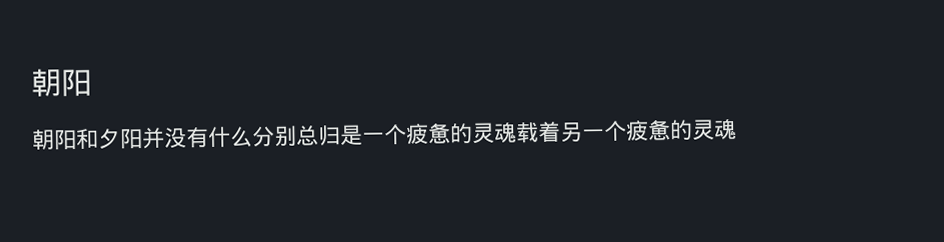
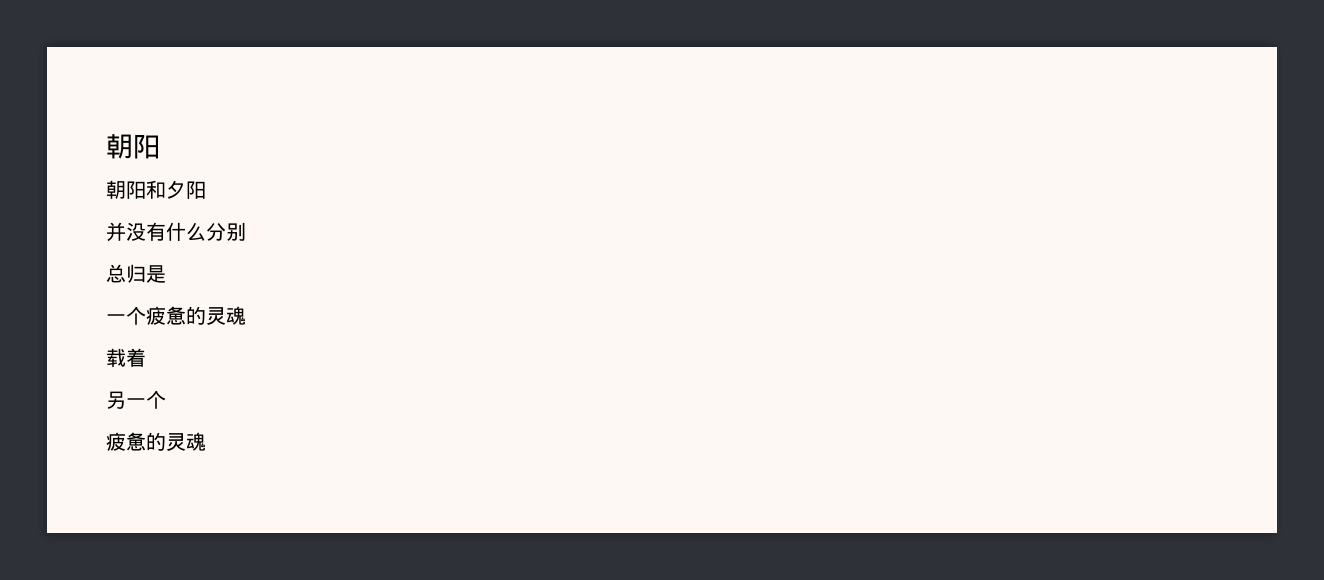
(143, 139) none -> (206, 190) //
(297, 136) none -> (246, 231) //
[362,122,517,145] 一个疲惫的灵魂 -> [106,306,246,325] // 一个疲惫的灵魂 //
(561, 131) none -> (146, 357) //
(627, 130) none -> (166, 399) //

